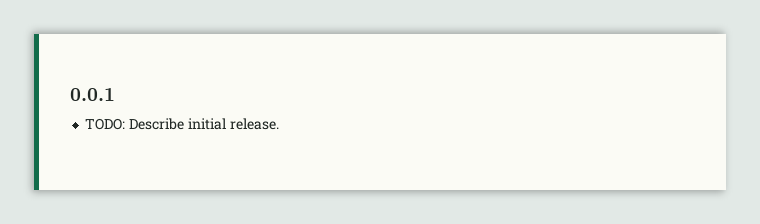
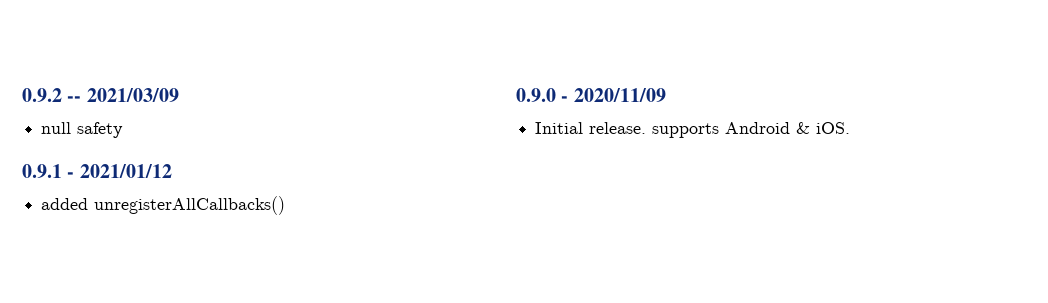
[70,88,115,101] [85,118,279,130] 0.0.1 // TODO: Describe initial release. -> [22,88,179,102] [41,122,124,138] [22,164,172,178] [41,196,286,215] [516,88,666,102] [535,122,851,138] 0.9.2 -- 2021/03/09 // null safety // 0.9.1 - 2021/01/12 // added unregisterAllCallbacks() // 0.9.0 - 2020/11/09 // Initial release. supports Android & iOS.

